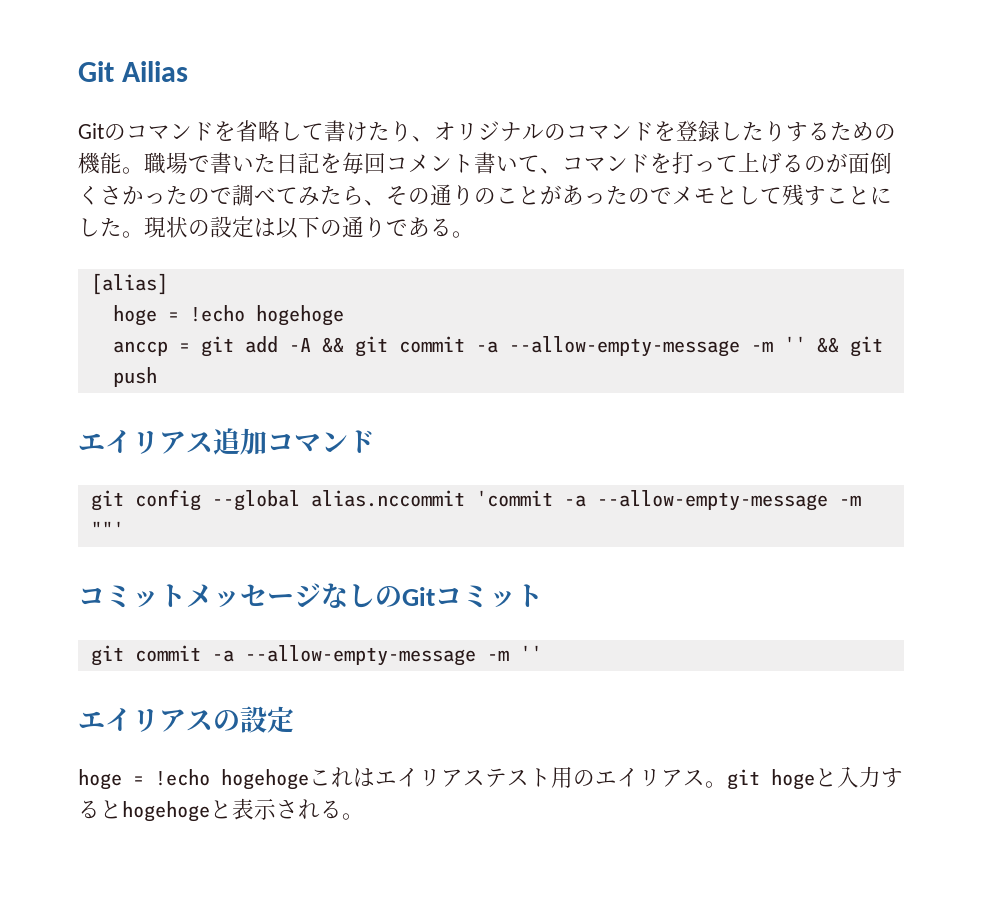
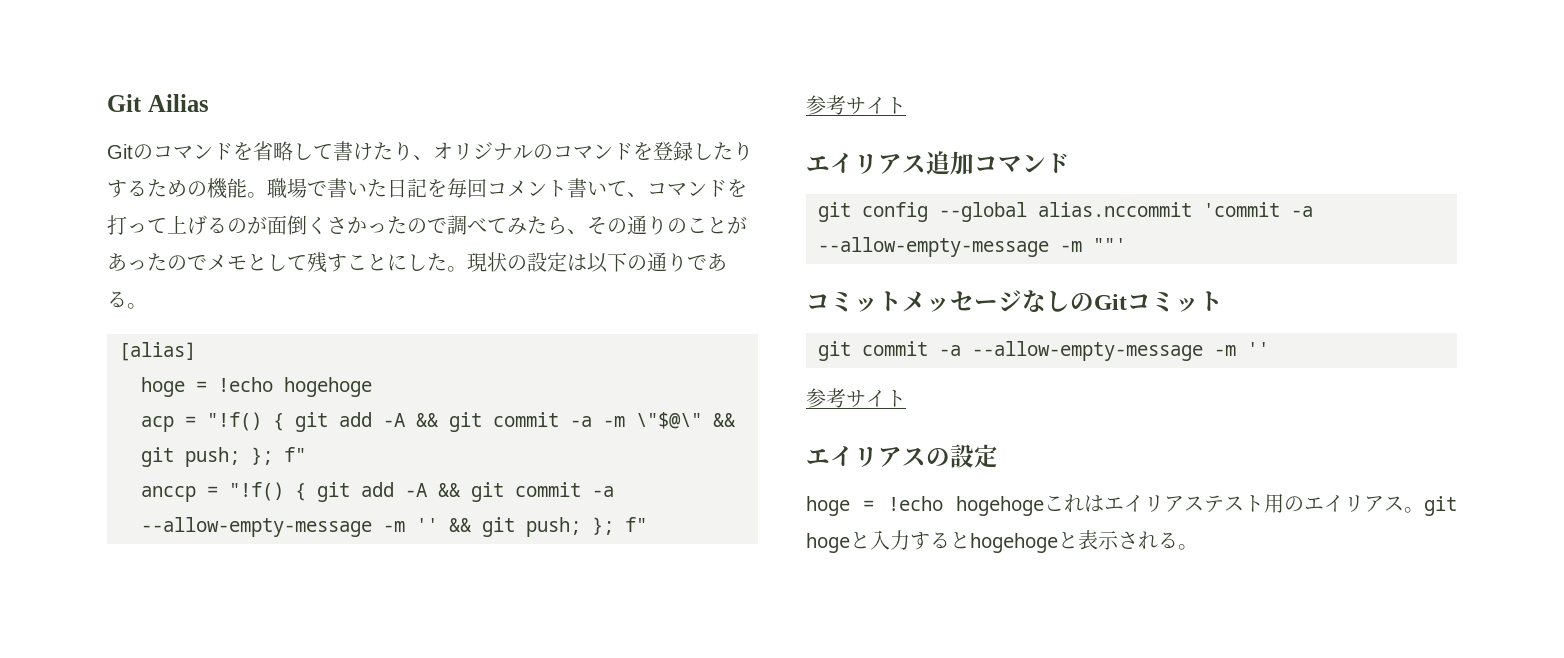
(344, 315) none -> [141,412,736,432] [141,447,306,467] // acp = "!f() { git add -A && git commit -a -m \"$@\" && git push; }; f"
(190, 347) none -> [229,482,306,501] "!f() {
[112,367,157,387] push -> [526,517,647,537] [806,95,906,115] push; }; f" // 参考サイト
(542, 653) none -> [806,388,906,408] // 参考サイト

